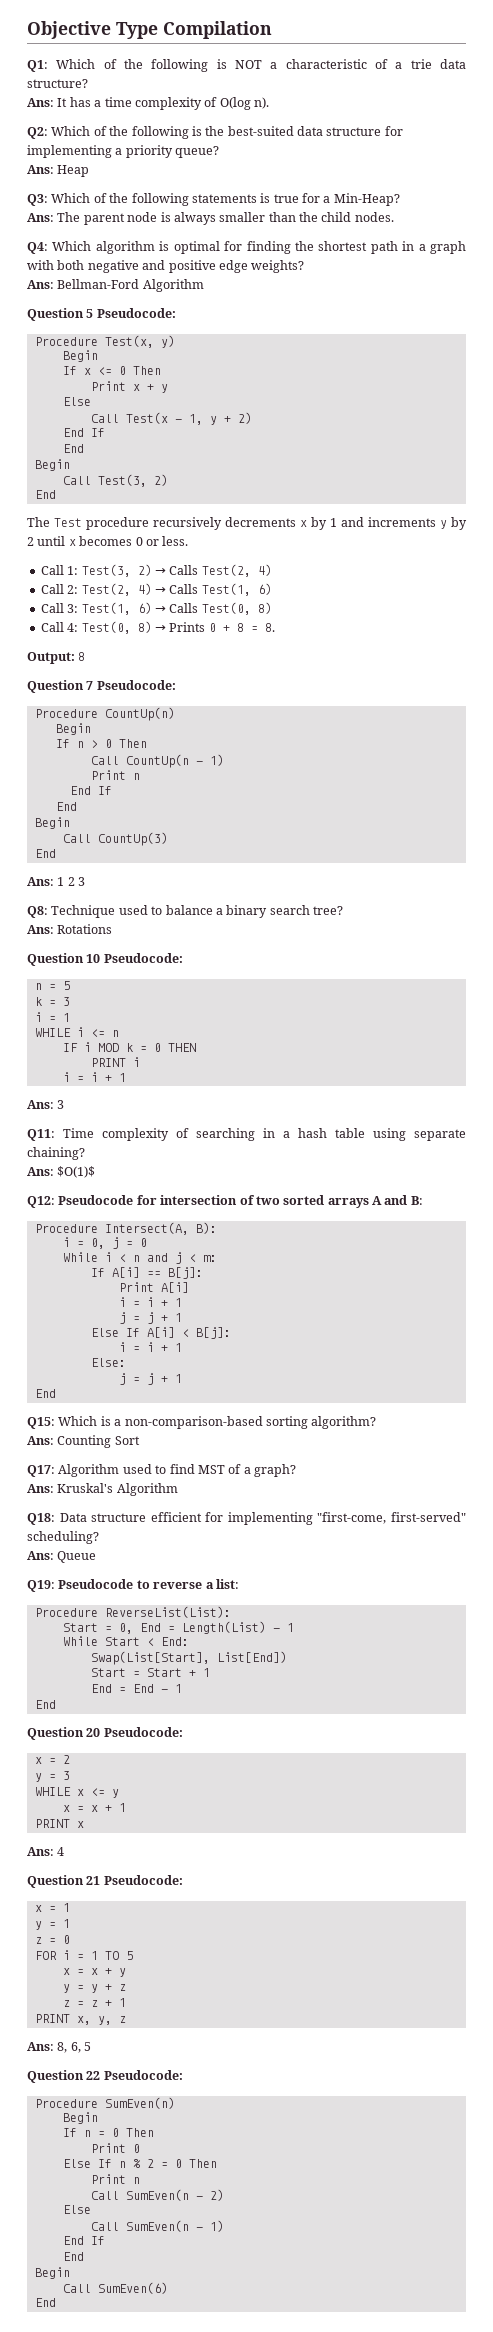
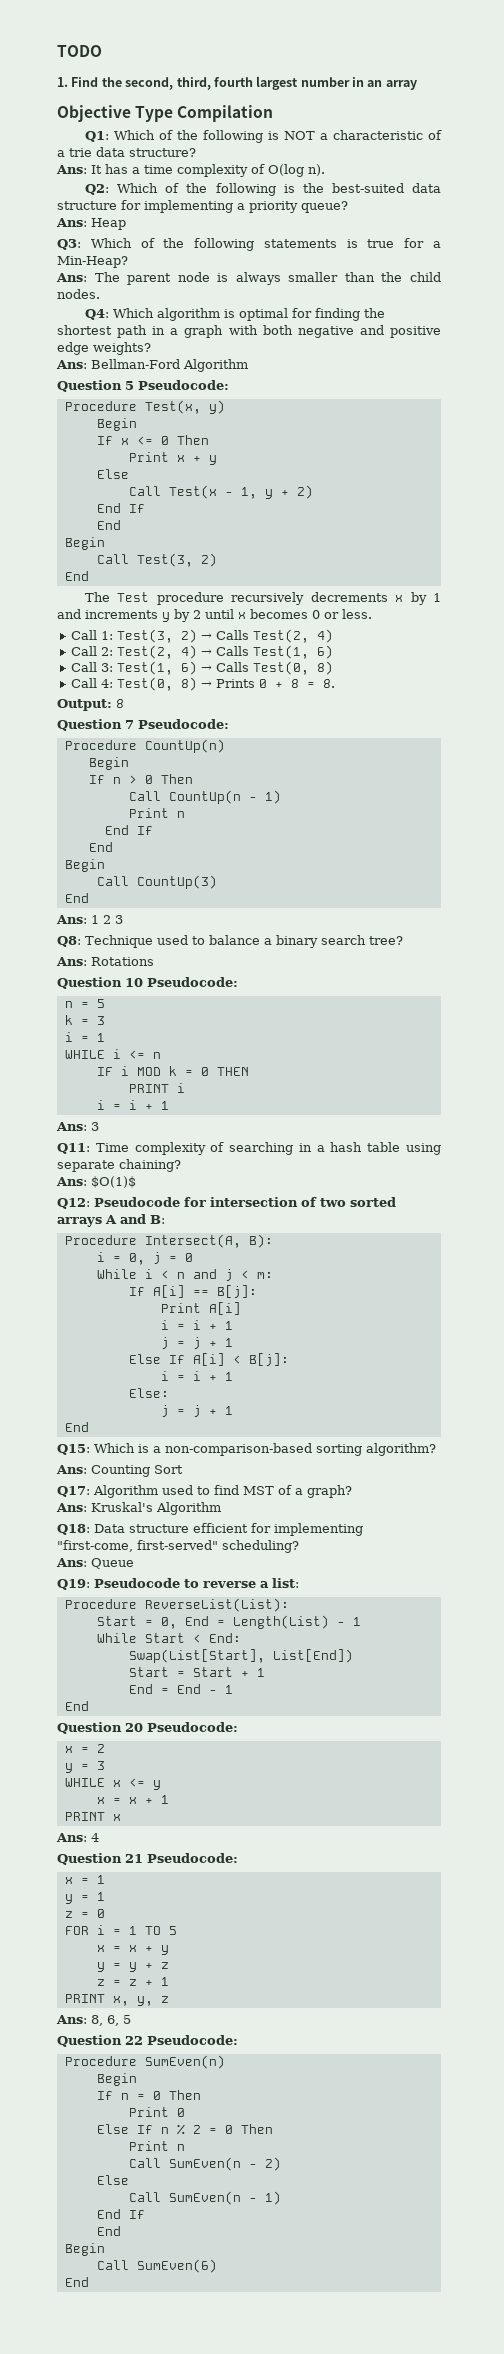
(27, 30) none -> [57,45,102,57] [57,76,417,90] TODO // 1. Find the second, third, fourth largest number in an array //

